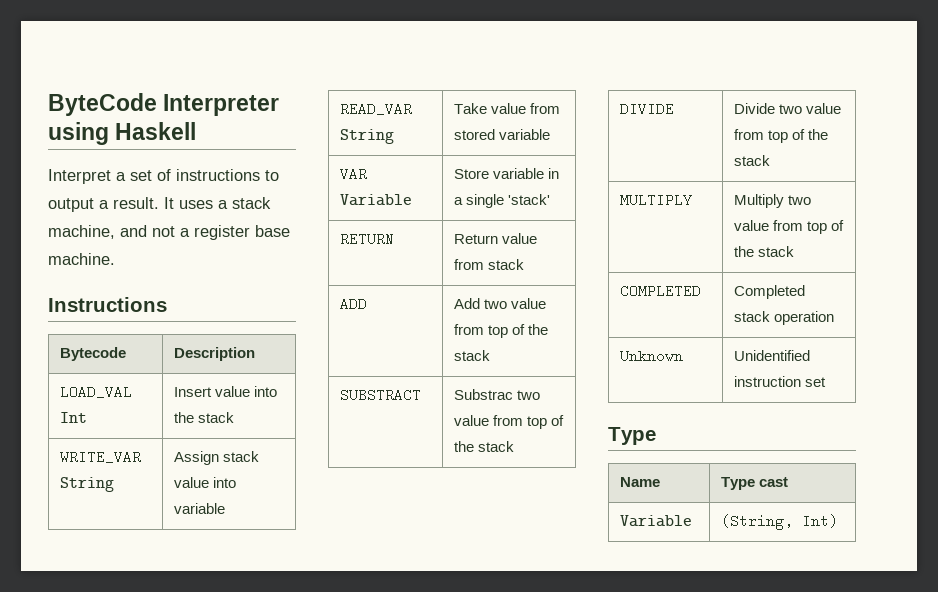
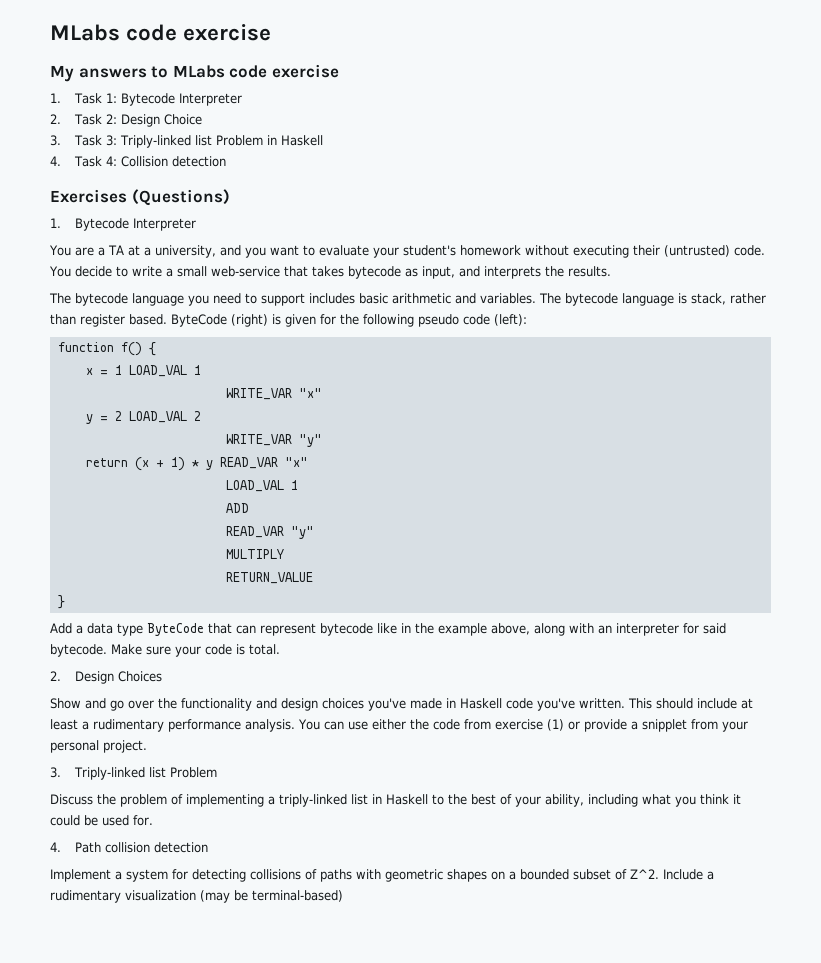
[48,93,280,116] [48,122,197,145] [48,169,279,184] [48,197,271,212] [48,225,290,240] [48,253,115,265] [48,297,167,312] [59,347,126,361] [173,347,255,361] [59,385,132,399] [59,412,87,423] [173,386,278,397] [173,412,235,423] [59,450,141,464] [59,477,114,492] [173,451,260,465] [173,477,237,488] [173,503,225,514] [339,102,412,116] [339,129,394,144] [453,103,561,114] [453,129,551,140] [339,167,367,181] [339,194,412,206] [453,168,560,179] [453,194,551,208] [339,232,394,246] [453,233,538,244] [453,259,525,270] [339,297,367,311] [453,298,547,309] [453,324,549,338] [453,350,490,361] [339,388,421,402] [453,389,541,400] [453,415,565,429] [453,441,515,452] [619,102,674,116] [733,103,842,114] [733,129,829,143] [733,155,770,166] [619,193,692,207] [733,194,812,208] [733,220,845,234] [733,246,795,257] [619,284,701,298] [733,285,805,299] [733,311,835,325] [619,349,683,363] [733,350,810,361] [733,376,827,387] [608,427,656,445] [619,477,660,487] [720,477,789,490] [619,515,692,527] [720,514,838,530] ByteCode Interpreter using Haskell // Interpret a set of instructions to output a result. It uses a stack machine, and not a register base machine. // Instructions // Bytecode | Description // LOAD_VAL Int | Insert value into the stack // WRITE_VAR String | Assign stack value into variable // READ_VAR String | Take value from stored variable // VAR Variable | Store variable in a single 'stack' // RETURN | Return value from stack // ADD | Add two value from top of the stack // SUBSTRACT | Substrac two value from top of the stack // DIVIDE | Divide two value from top of the stack // MULTIPLY | Multiply two value from top of the stack // COMPLETED | Completed stack operation // Unknown | Unidentified instruction set // Type // Name | Type cast // Variable | (String, Int) -> [50,24,272,41] [50,64,339,82] [50,93,242,106] [50,114,202,127] [50,135,323,148] [50,156,226,167] [50,189,230,206] [50,218,196,231] [49,245,765,258] [49,266,611,279] [49,293,766,306] [50,314,527,327] [57,342,156,356] [85,365,201,377] [225,388,322,400] [85,411,201,424] [225,434,322,447] [85,457,308,471] [225,480,298,492] [225,503,249,513] [225,526,314,539] [225,549,284,559] [225,572,313,584] [57,595,65,609] [50,623,726,636] [50,644,280,657] [50,671,162,684] [50,698,753,711] [50,719,748,732] [50,740,147,753] [50,767,217,780] [50,794,741,807] [50,815,153,826] [50,842,208,853] [50,869,714,882] [50,890,343,903] MLabs code exercise // My answers to MLabs code exercise // 1. Task 1: Bytecode Interpreter // 2. Task 2: Design Choice // 3. Task 3: Triply-linked list Problem in Haskell // 4. Task 4: Collision detection // Exercises (Questions) // 1. Bytecode Interpreter // You are a TA at a university, and you want to evaluate your student's homework without executing their (untrusted) code. You decide to write a small web-service that takes bytecode as input, and interprets the results. // The bytecode language you need to support includes basic arithmetic and variables. The bytecode language is stack, rather than register based. ByteCode (right) is given for the following pseudo code (left): // function f() { // x = 1 LOAD_VAL 1 // WRITE_VAR "x" // y = 2 LOAD_VAL 2 // WRITE_VAR "y" // return (x + 1) * y READ_VAR "x" // LOAD_VAL 1 // ADD // READ_VAR "y" // MULTIPLY // RETURN_VALUE // } // Add a data type ByteCode that can represent bytecode like in the example above, along with an interpreter for said bytecode. Make sure your code is total. // 2. Design Choices // Show and go over the functionality and design choices you've made in Haskell code you've written. This should include at least a rudimentary performance analysis. You can use either the code from exercise (1) or provide a snipplet from your personal project. // 3. Triply-linked list Problem // Discuss the problem of implementing a triply-linked list in Haskell to the best of your ability, including what you think it could be used for. // 4. Path collision detection // Implement a system for detecting collisions of paths with geometric shapes on a bounded subset of Z^2. Include a rudimentary visualization (may be terminal-based)

